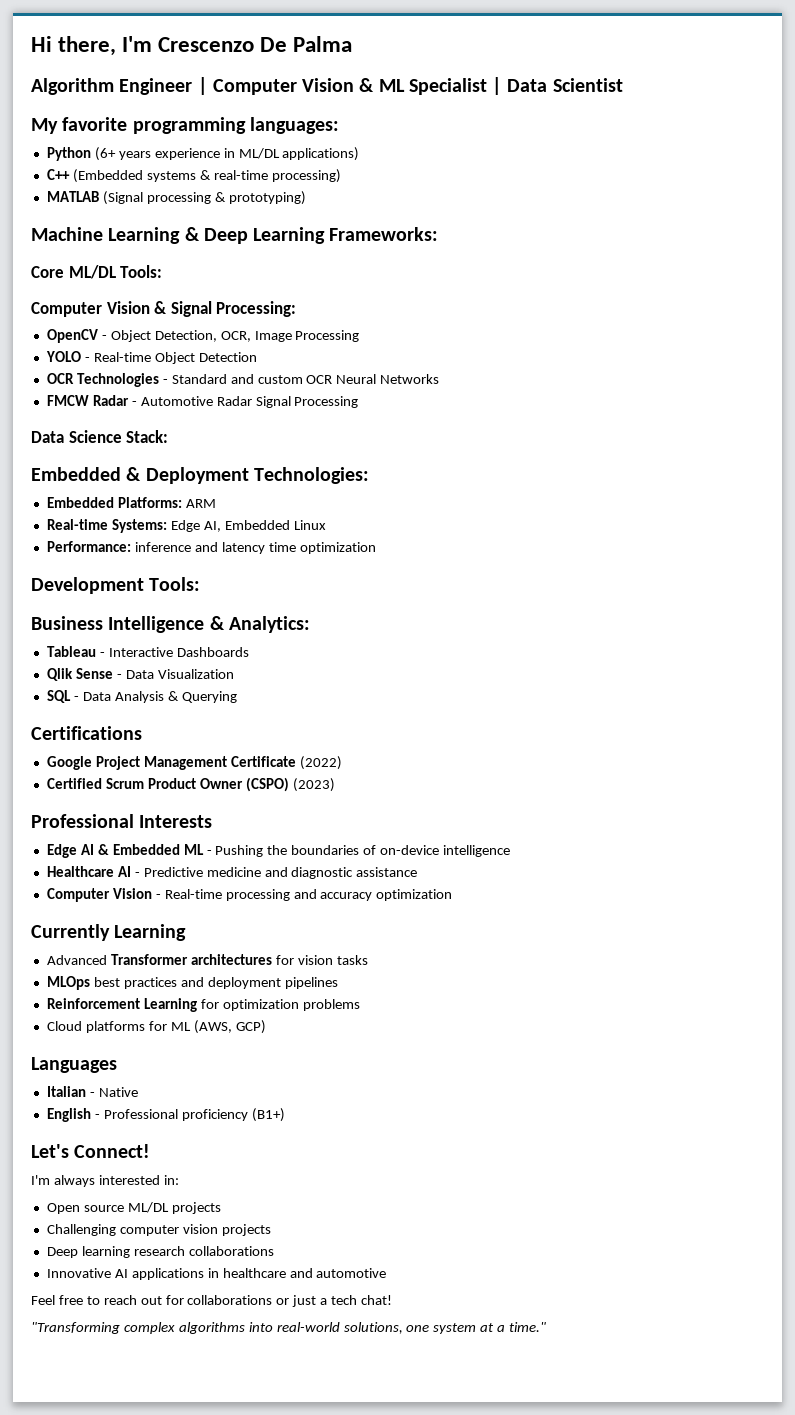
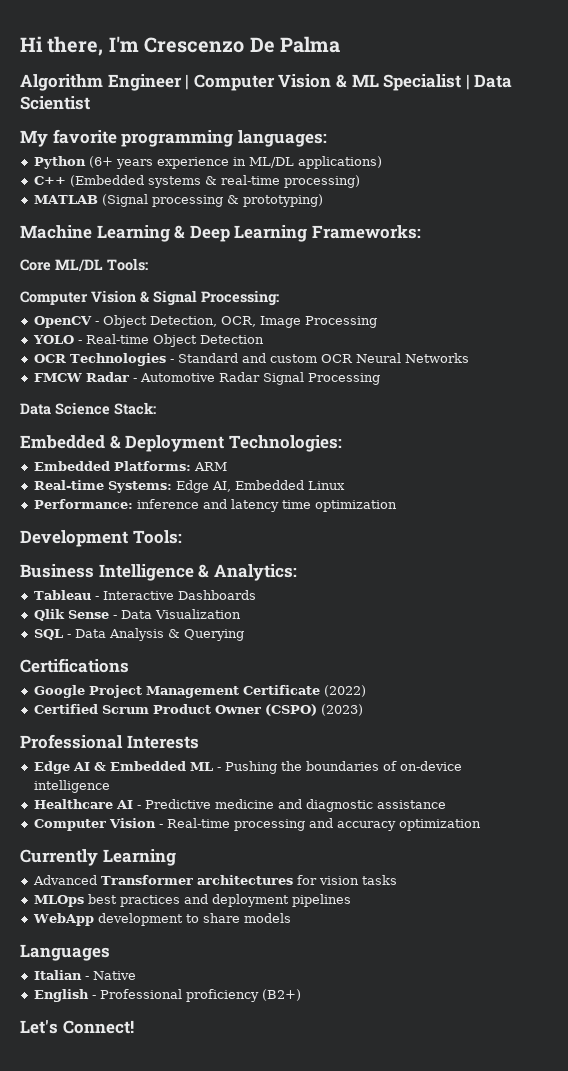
[46,998,360,1012] [46,1020,266,1034] Reinforcement Learning for optimization problems // Cloud platforms for ML (AWS, GCP) -> [32,913,291,926] WebApp development to share models
[251,1108,285,1122] (B1+) -> [261,989,301,1001] (B2+)
[31,1175,179,1187] [46,1202,221,1214] [46,1224,271,1236] [46,1246,274,1258] [46,1268,387,1280] [31,1295,393,1307] [31,1322,547,1334] // I'm always interested in: // Open source ML/DL projects // Challenging computer vision projects // Deep learning research collaborations // Innovative AI applications in healthcare and automotive // Feel free to reach out for collaborations or just a tech chat! // "Transforming complex algorithms into real-world solutions, one system at a time." -> (134, 1027) none

